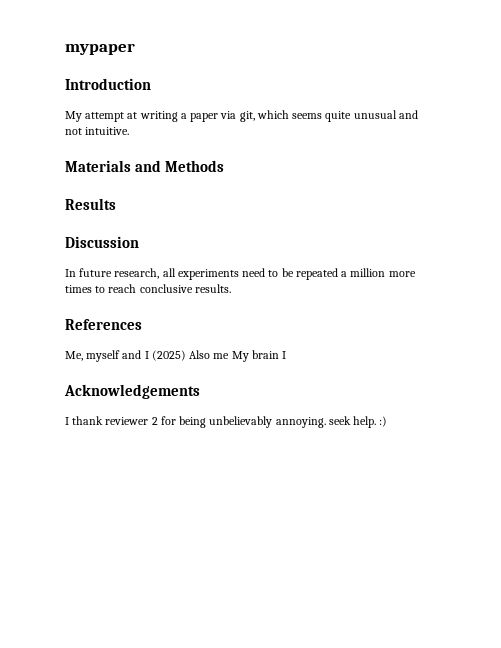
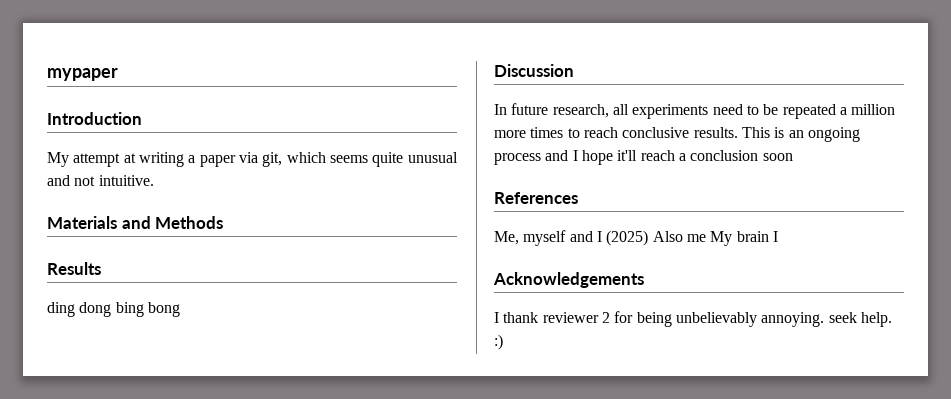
(116, 204) none -> [47,302,180,317] // ding dong bing bong
(231, 288) none -> [741,127,860,142] [494,150,793,165] This is an ongoing process and I hope it'll reach a conclusion soon

